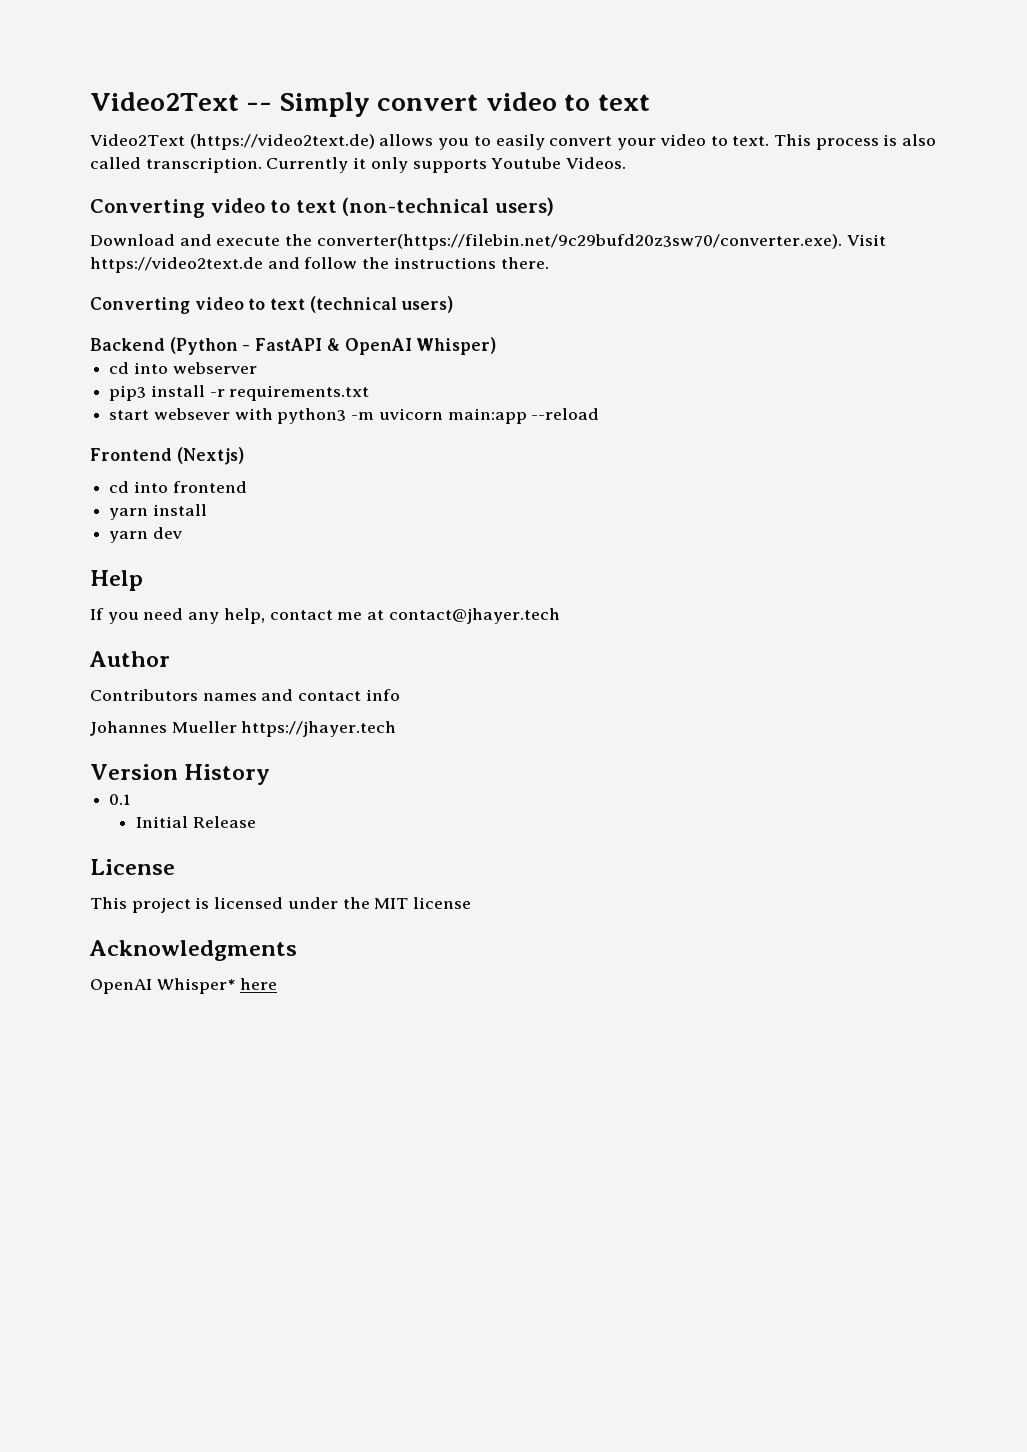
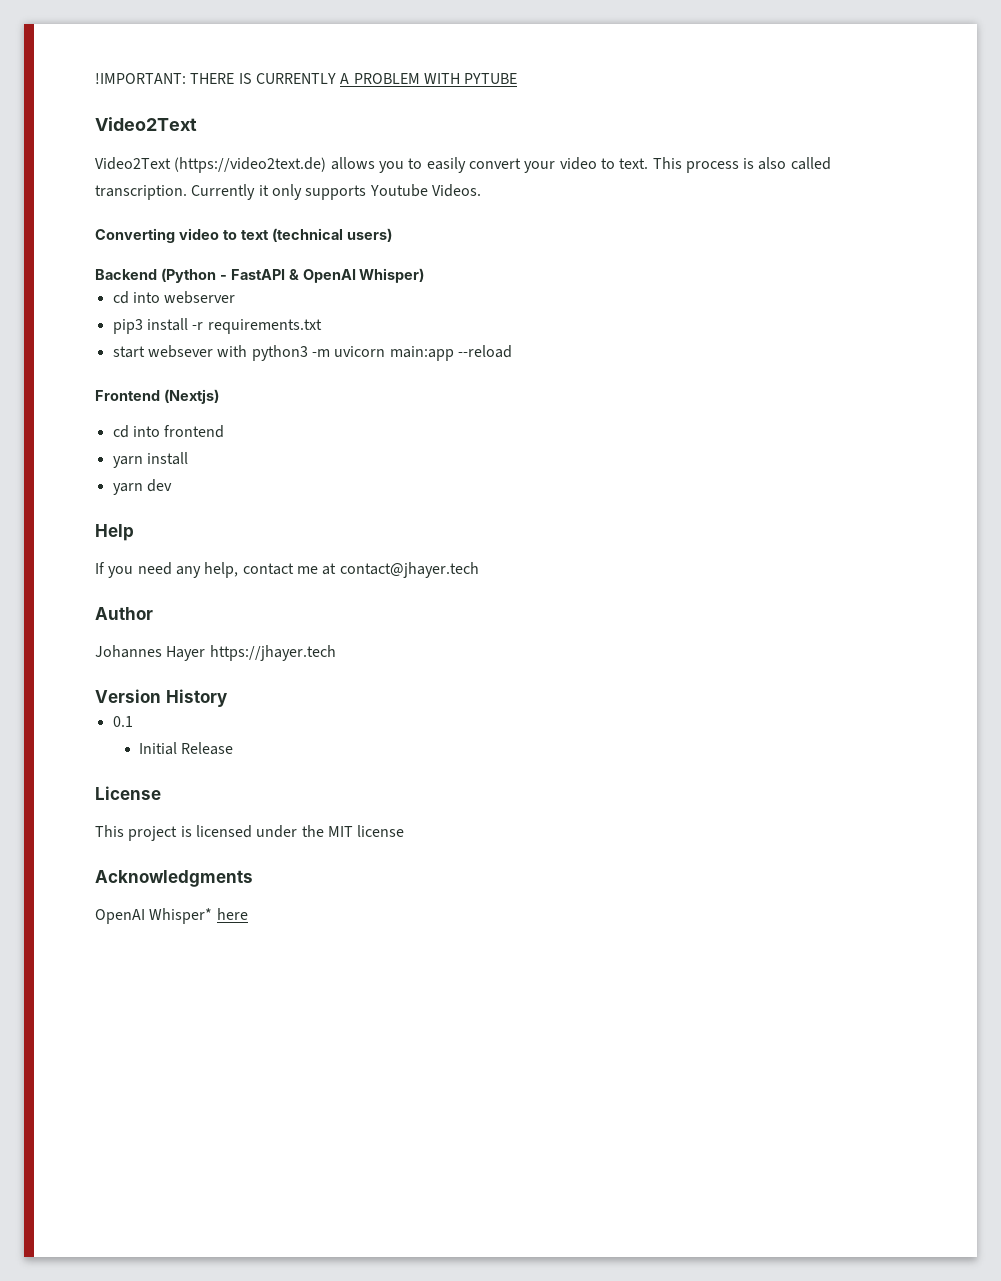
[90,92,650,117] Video2Text -- Simply convert video to text -> [95,73,518,84] [95,117,197,131] !IMPORTANT: THERE IS CURRENTLY A PROBLEM WITH PYTUBE // Video2Text
[90,197,554,218] [90,234,886,250] [90,257,549,273] // Converting video to text (non-technical users) // Download and execute the converter(https://filebin.net/9c29bufd20z3sw70/converter.exe). Visit https://video2text.de and follow the instructions there. -> (481, 190) none
[90,689,400,701] // Contributors names and contact info -> (153, 613) none
[171,721,237,733] Mueller -> [166,646,206,661] Hayer

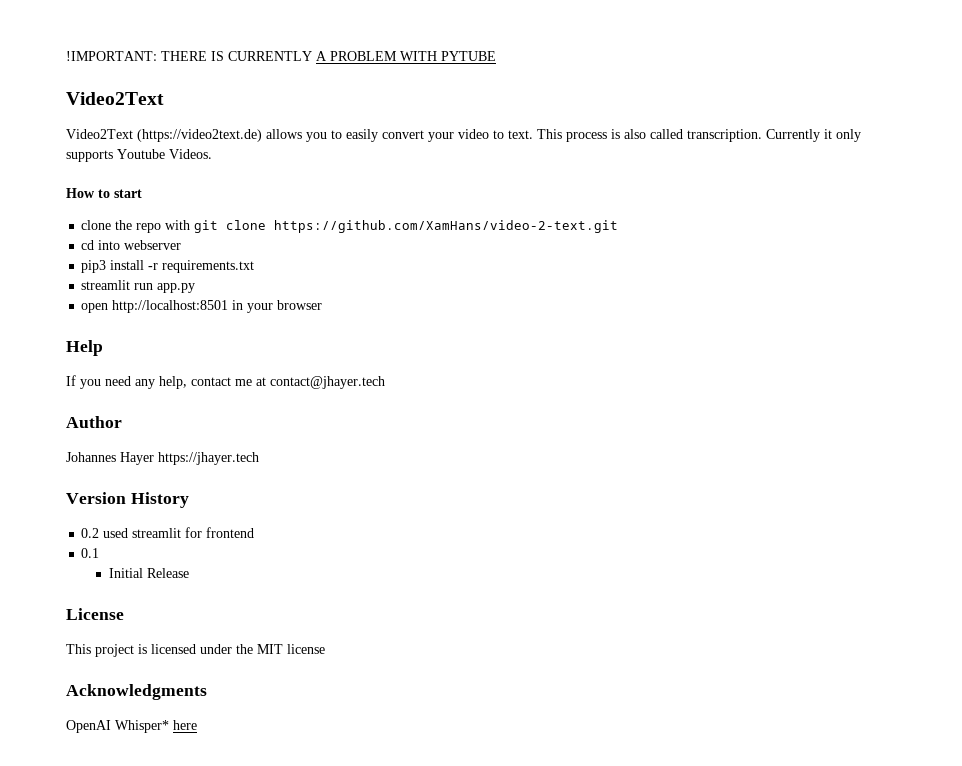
[95,228,392,243] [95,268,425,283] Converting video to text (technical users) // Backend (Python - FastAPI & OpenAI Whisper) -> [66,188,142,198] [81,220,619,233] How to start // clone the repo with git clone https://github.com/XamHans/video-2-text.git
[112,345,512,361] [95,389,219,404] [112,425,225,438] [112,452,188,468] [112,479,172,495] start websever with python3 -m uvicorn main:app --reload // Frontend (Nextjs) // cd into frontend // yarn install // yarn dev -> [81,280,196,293] [81,300,323,313] streamlit run app.py // open http://localhost:8501 in your browser
(227, 698) none -> [81,527,255,538] // 0.2 used streamlit for frontend

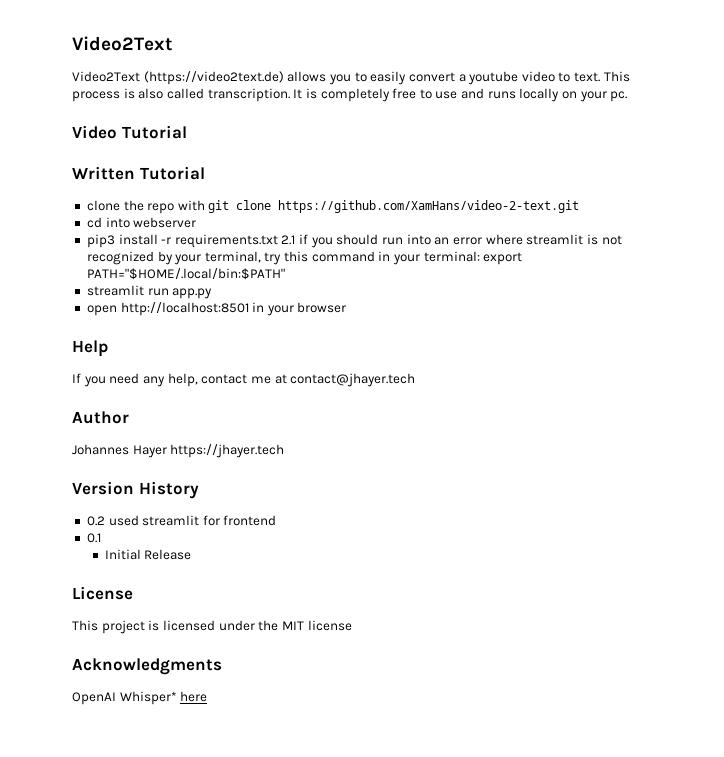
[66,51,496,61] !IMPORTANT: THERE IS CURRENTLY A PROBLEM WITH PYTUBE // -> (72, 43) none
[428,132,454,142] your -> [458,71,519,85] a youtube
[766,129,861,142] [66,149,212,162] [66,188,142,198] Currently it only supports Youtube Videos. // How to start -> [293,88,628,102] [72,125,187,139] [72,166,205,180] It is completely free to use and runs locally on your pc. // Video Tutorial // Written Tutorial
(255, 266) none -> [281,234,622,248] [86,251,523,265] [86,268,285,280] 2.1 if you should run into an error where streamlit is not recognized by your terminal, try this command in your terminal: export PATH="$HOME/.local/bin:$PATH"

